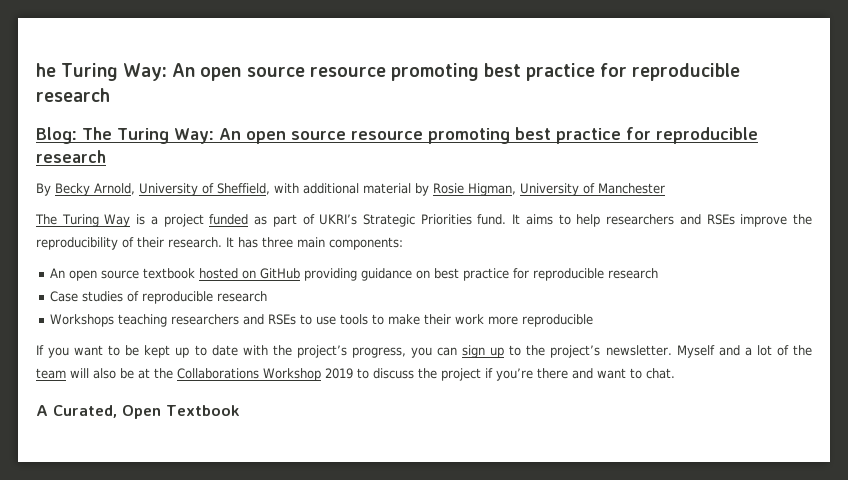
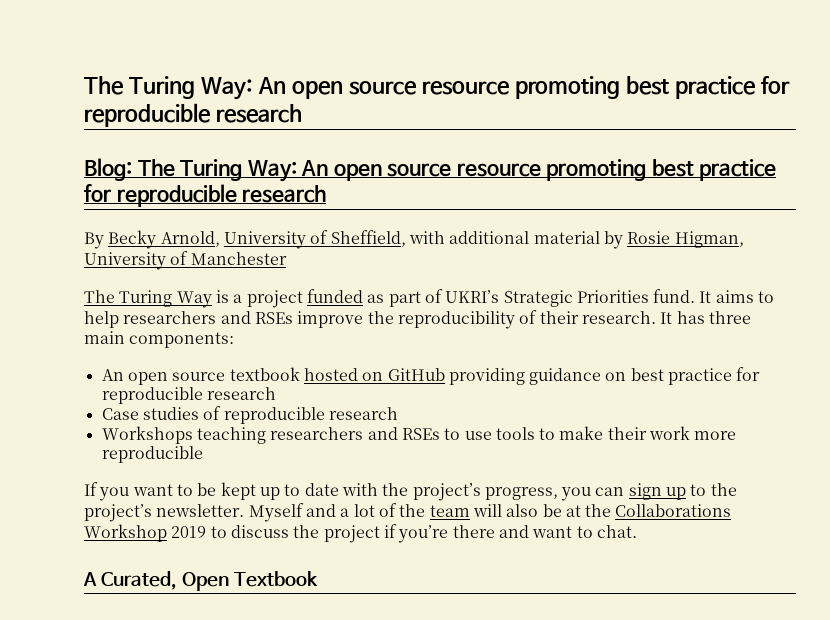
[36,63,56,77] he -> [84,76,124,95] The

